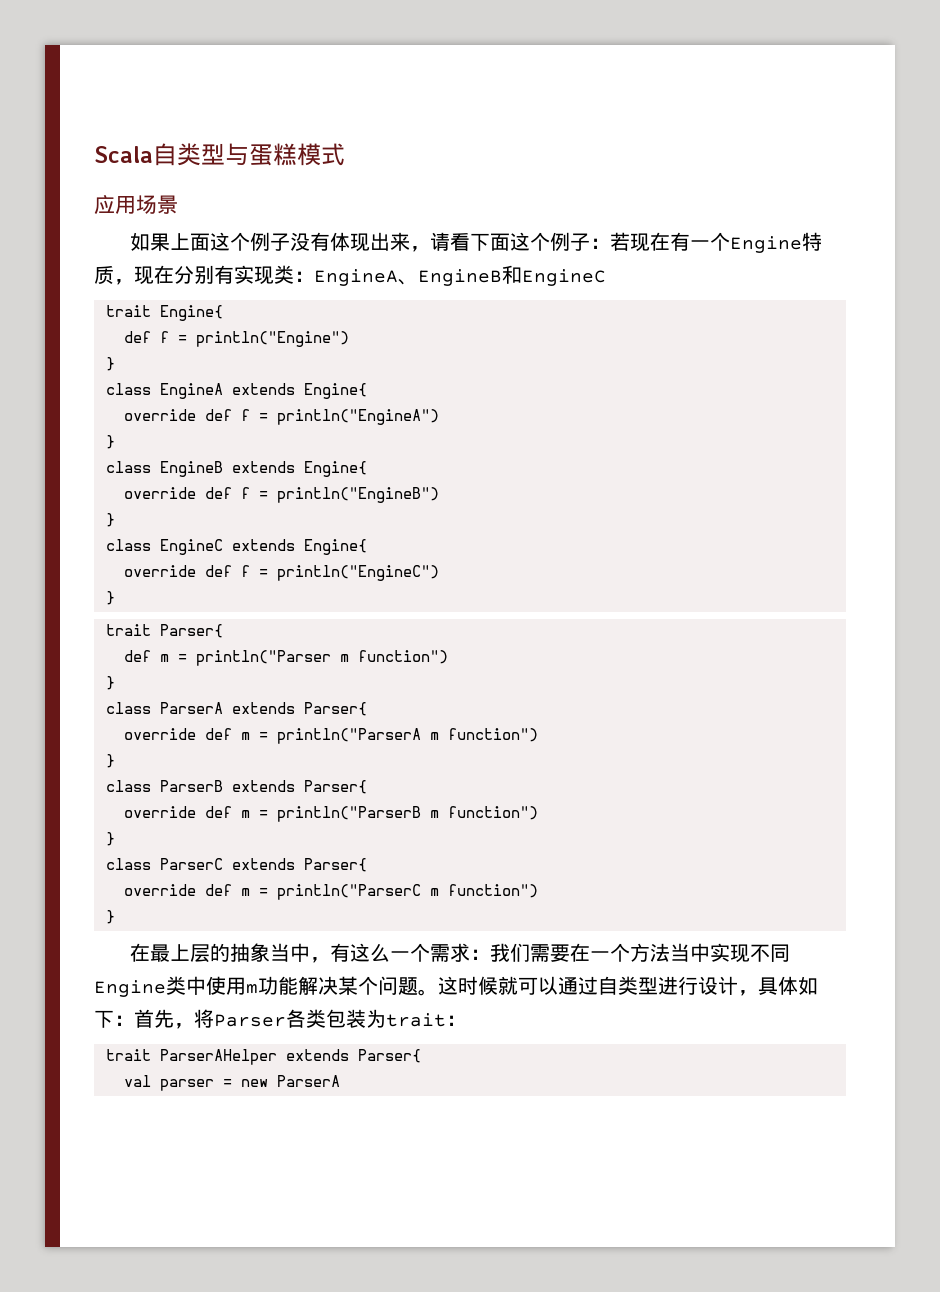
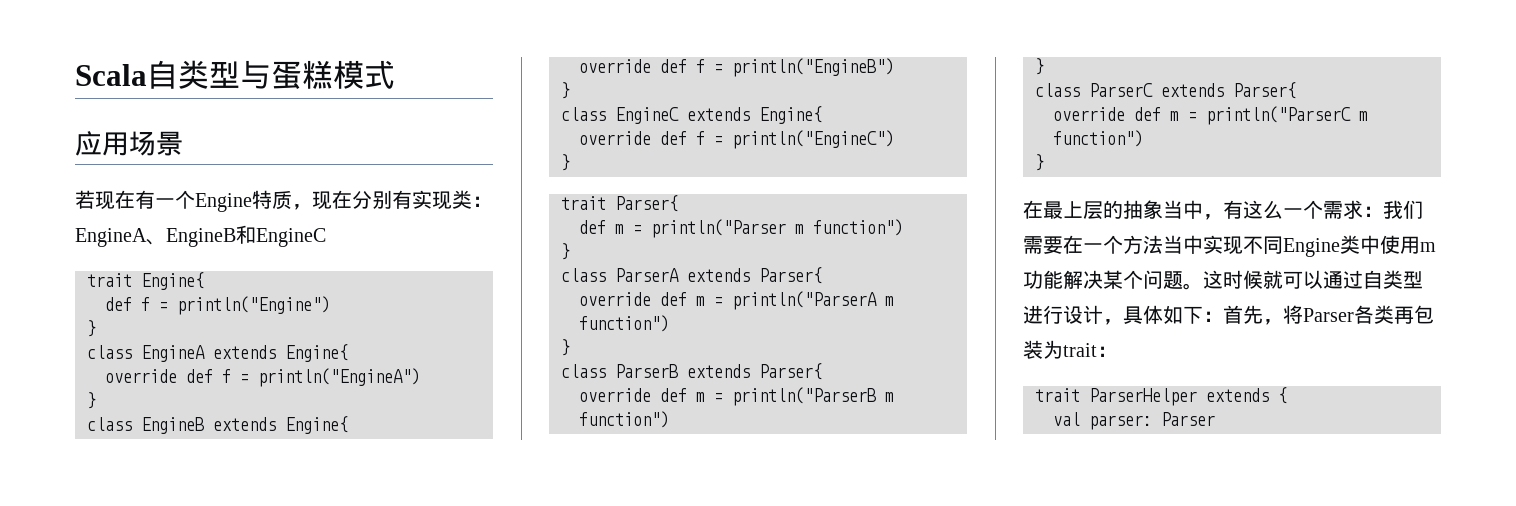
[130,232,611,252] 如果上面这个例子没有体现出来，请看下面这个例子： -> (183, 143) none
(326, 1018) none -> [1394,306,1414,324] 再
[159,1049,421,1065] [123,1075,340,1091] ParserAHelper extends Parser{ // val parser = new ParserA -> [1089,387,1287,406] [1053,412,1215,430] ParserHelper extends { // val parser: Parser

